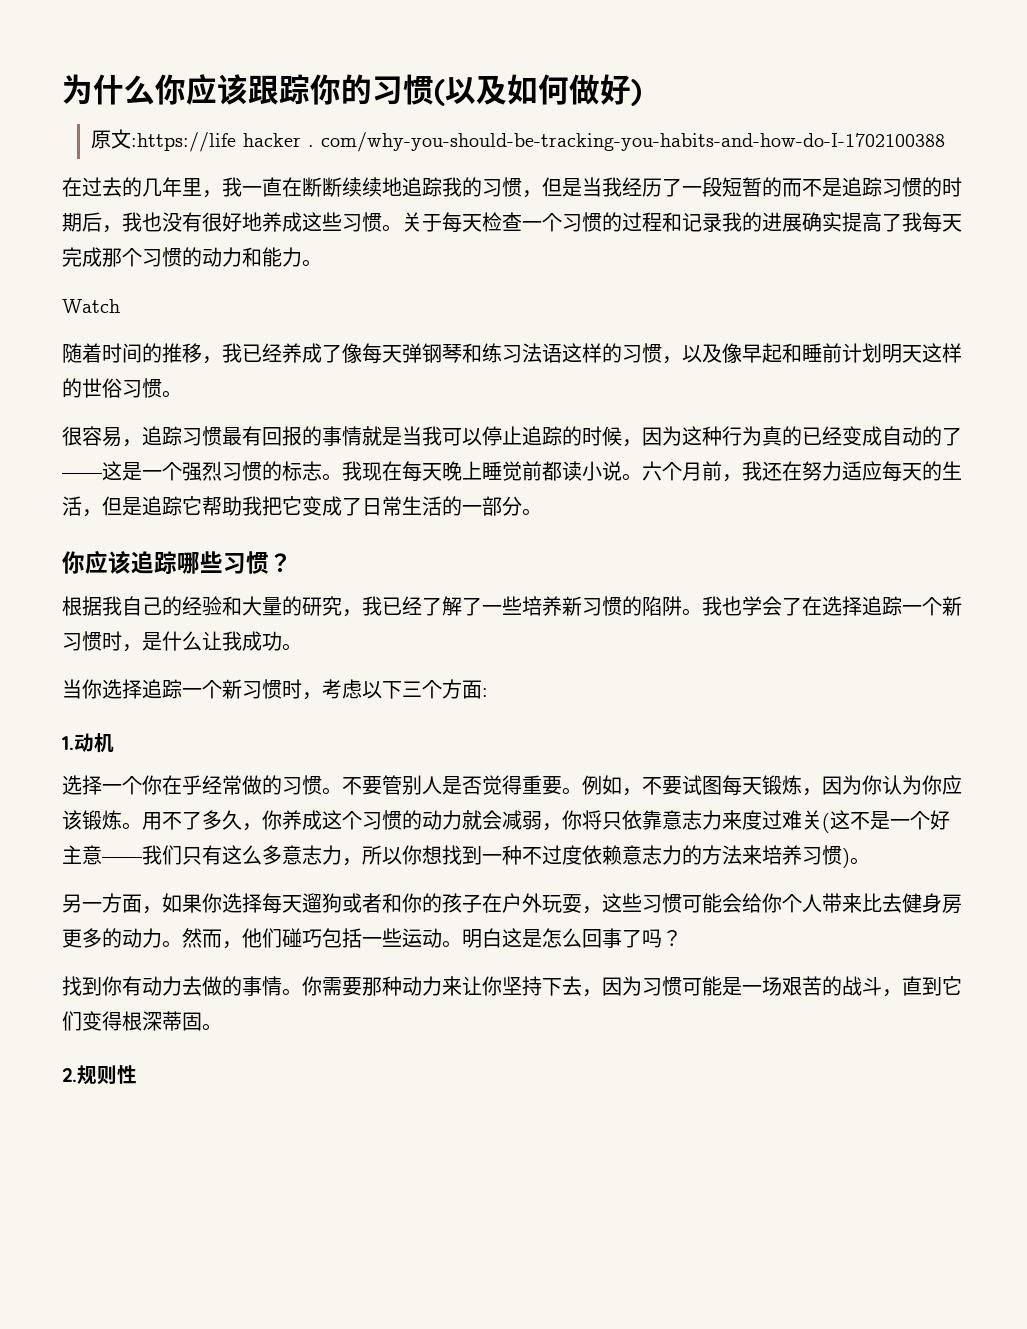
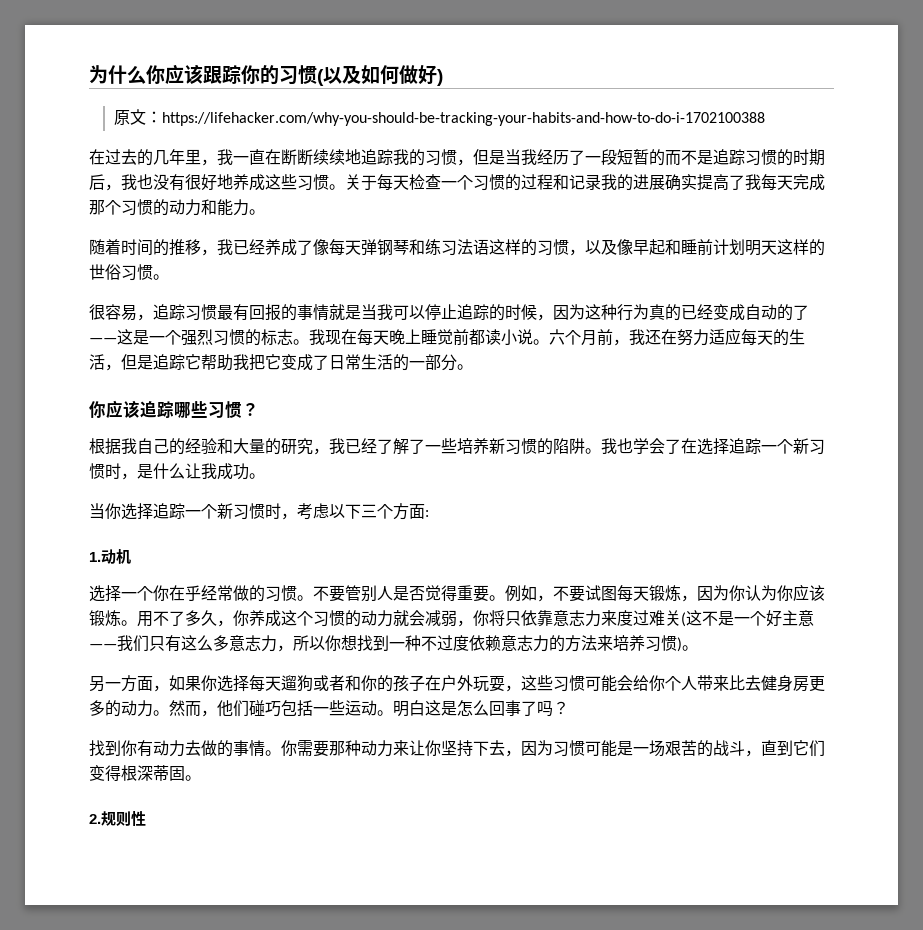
[130,132,945,152] :https://life hacker . com/why-you-should-be-tracking-you-habits-and-how-do-I-1702100388 -> [146,111,766,126] ：https://lifehacker.com/why-you-should-be-tracking-your-habits-and-how-to-do-i-1702100388
[62,299,120,313] // Watch -> (265, 212) none

